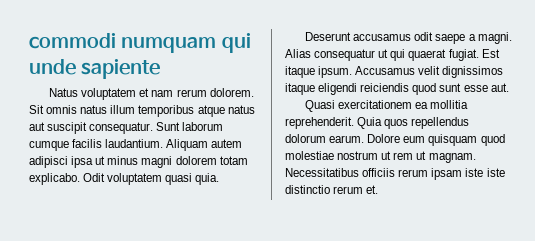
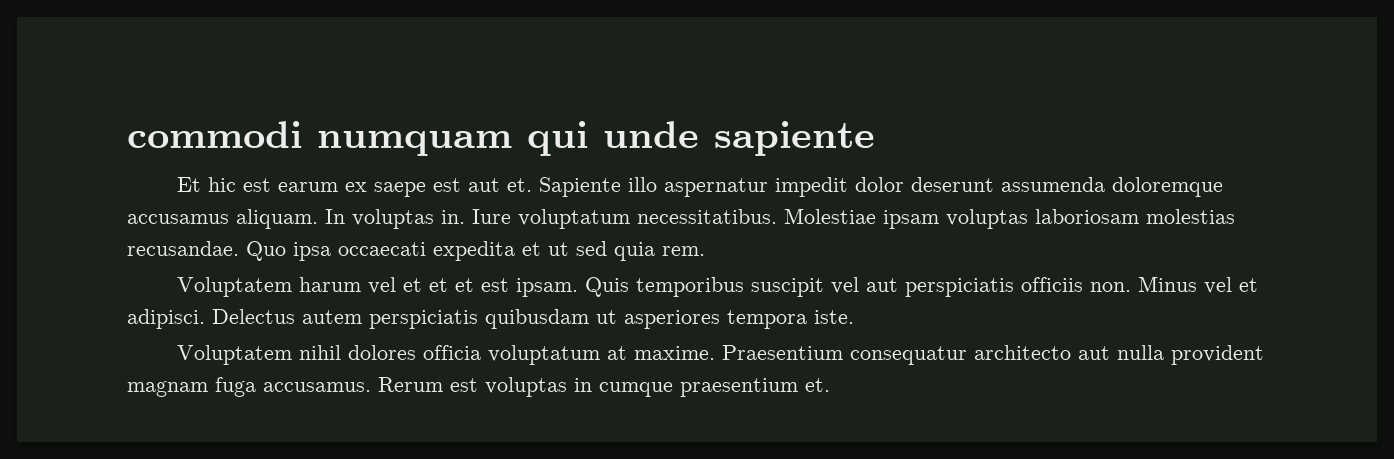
[49,88,254,100] [29,105,255,117] [29,122,224,134] [29,139,243,151] [29,156,248,168] [29,173,220,185] [305,32,512,44] [285,49,500,61] [285,66,504,78] [285,83,509,95] [305,100,469,112] [285,117,470,129] [285,134,505,146] [285,151,476,163] [285,168,505,180] [285,185,364,194] Natus voluptatem et nam rerum dolorem. Sit omnis natus illum temporibus atque natus aut suscipit consequatur. Sunt laborum cumque facilis laudantium. Aliquam autem adipisci ipsa ut minus magni dolorem totam explicabo. Odit voluptatem quasi quia. // Deserunt accusamus odit saepe a magni. Alias consequatur ut qui quaerat fugiat. Est itaque ipsum. Accusamus velit dignissimos itaque eligendi reiciendis quod sunt esse aut. // Quasi exercitationem ea mollitia reprehenderit. Quia quos repellendus dolorum earum. Dolore eum quisquam quod molestiae nostrum ut rem ut magnam. Necessitatibus officiis rerum ipsam iste iste distinctio rerum -> [177,177,1224,197] [127,208,1235,229] [127,241,705,261] [177,276,1259,297] [127,309,854,329] [177,345,1265,365] [127,377,798,397] Et hic est earum ex saepe est aut et. Sapiente illo aspernatur impedit dolor deserunt assumenda doloremque accusamus aliquam. In voluptas in. Iure voluptatum necessitatibus. Molestiae ipsam voluptas laboriosam molestias recusandae. Quo ipsa occaecati expedita et ut sed quia rem. // Voluptatem harum vel et et et est ipsam. Quis temporibus suscipit vel aut perspiciatis officiis non. Minus vel et adipisci. Delectus autem perspiciatis quibusdam ut asperiores tempora iste. // Voluptatem nihil dolores officia voluptatum at maxime. Praesentium consequatur architecto aut nulla provident magnam fuga accusamus. Rerum est voluptas in cumque praesentium

